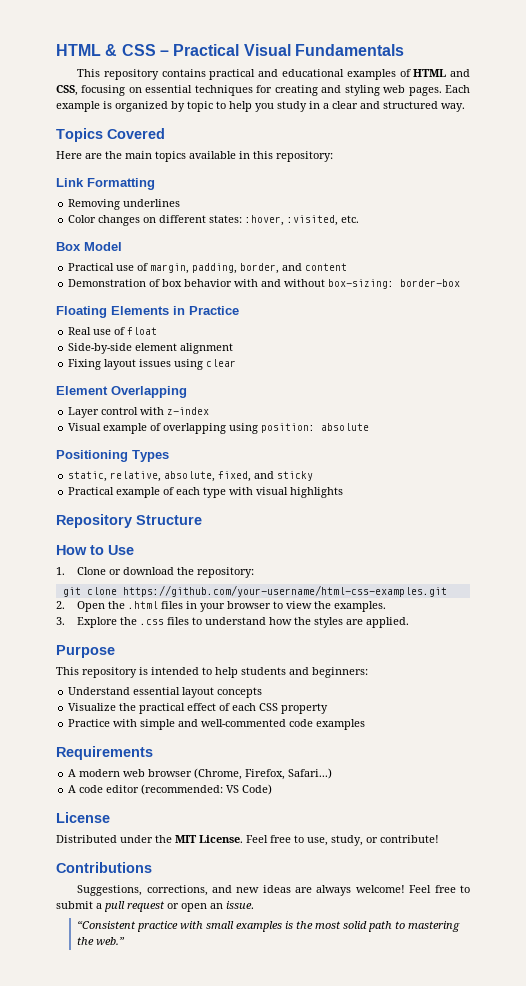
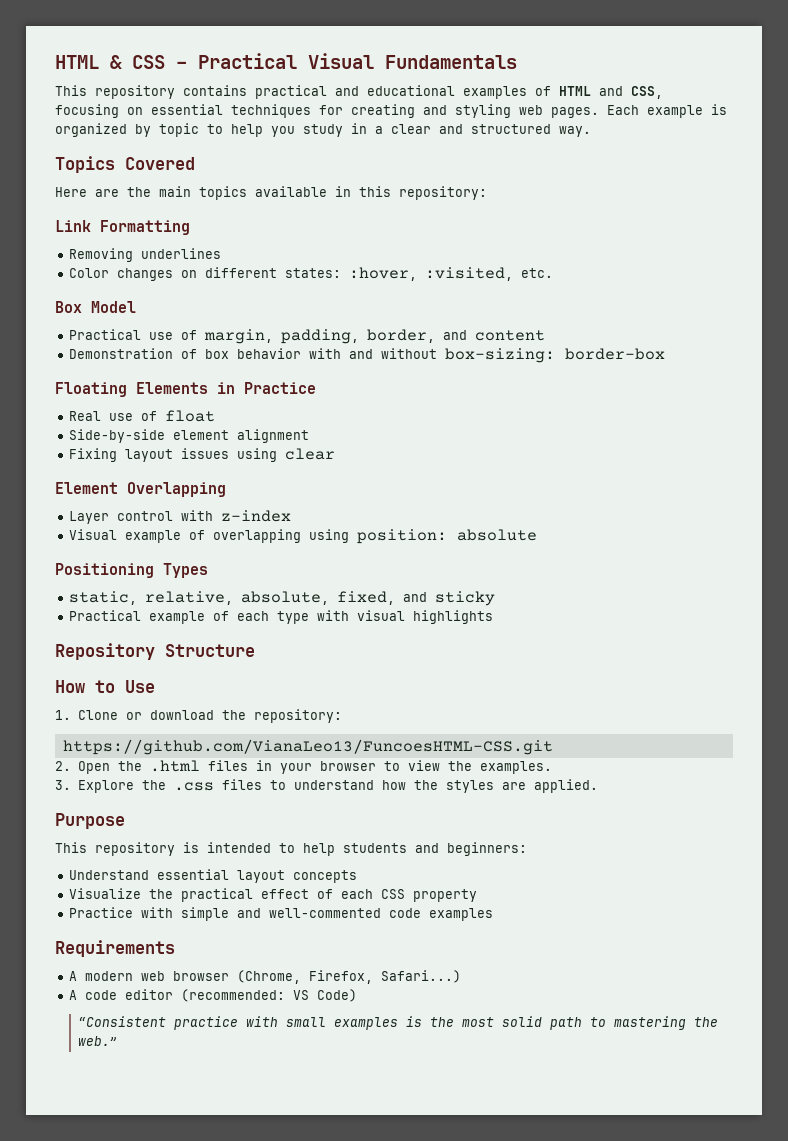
[62,585,447,597] git clone https://github.com/your-username/html-css-examples.git -> [62,739,553,755] https://github.com/VianaLeo13/FuncoesHTML-CSS.git
[56,812,110,823] [56,835,439,846] [56,862,152,873] [77,885,471,896] [56,901,254,912] // License // Distributed under the MIT License. Feel free to use, study, or contribute! // Contributions // Suggestions, corrections, and new ideas are always welcome! Feel free to submit a pull request or open an issue. -> (358, 995) none

